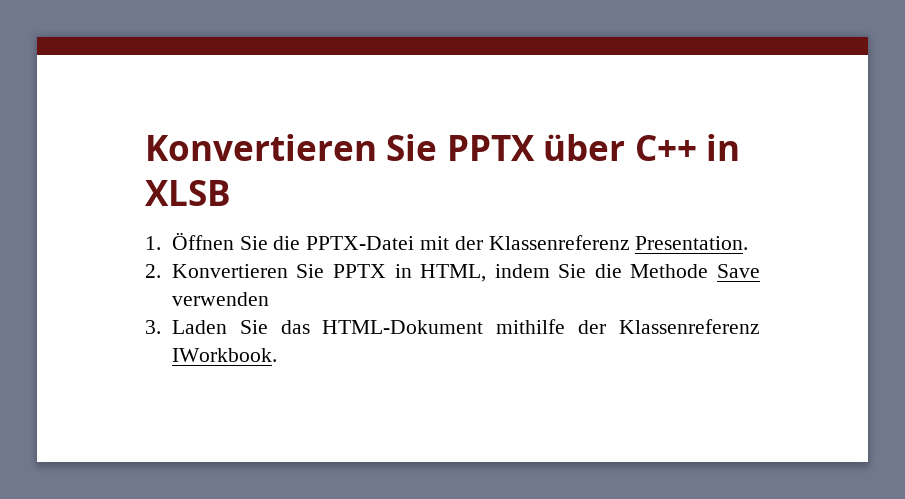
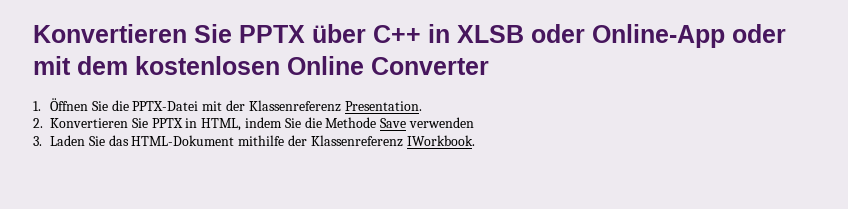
(231, 193) none -> [531,24,786,48] [33,56,489,75] oder Online-App oder mit dem kostenlosen Online Converter

